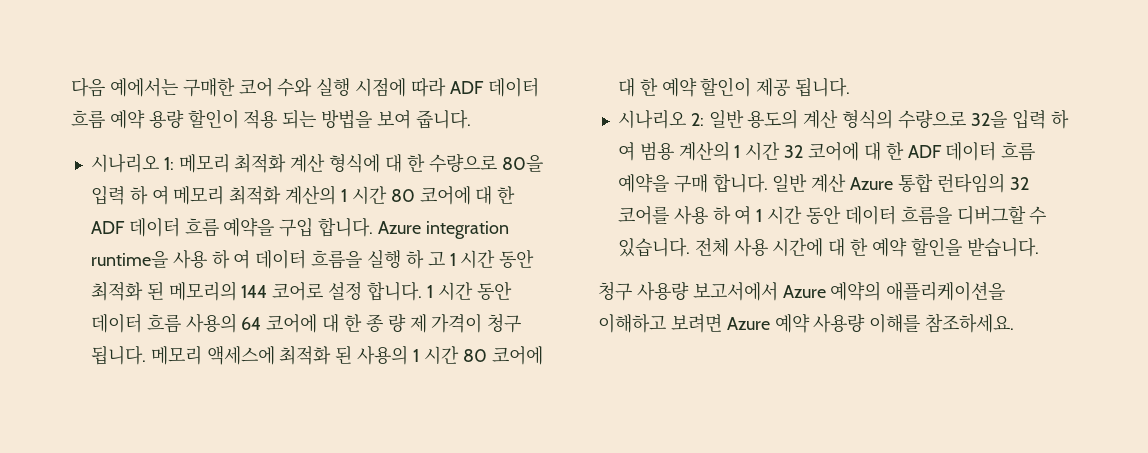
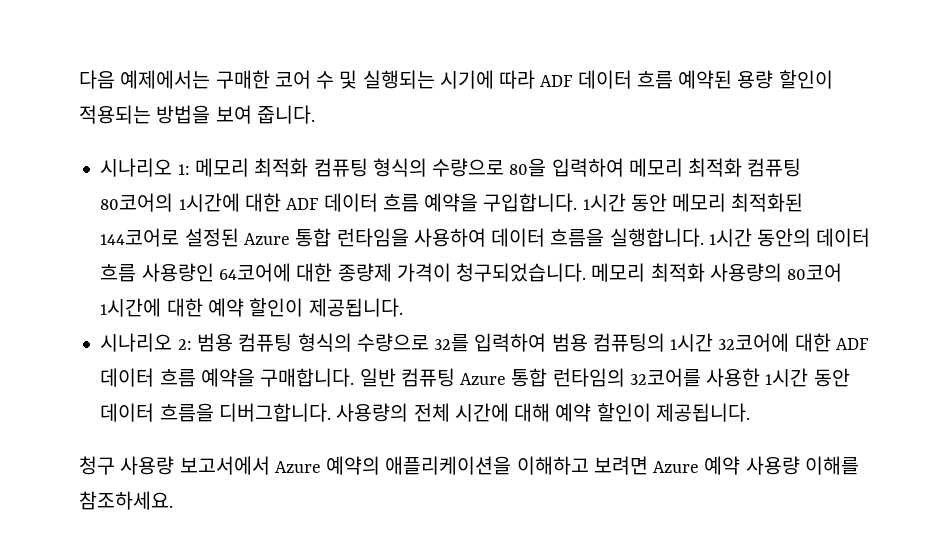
[109,78,178,97] 예에서는 -> [120,70,211,89] 예제에서는
[277,77,407,97] 수와 실행 시점에 -> [316,70,494,89] 수 및 실행되는 시기에
[109,109,145,129] 예약 -> [678,70,733,89] 예약된
[243,110,317,129] 적용 되는 -> [79,105,151,124] 적용되는
[290,154,543,173] [90,185,516,205] [90,217,509,239] [90,249,535,269] [90,281,512,301] [90,313,522,333] [90,345,543,365] [617,77,851,97] [617,109,1069,129] [617,141,1036,161] [617,173,1029,193] [617,205,1047,225] [617,237,1039,257] 계산 형식에 대 한 수량으로 80을 입력 하 여 메모리 최적화 계산의 1 시간 80 코어에 대 한 ADF 데이터 흐름 예약을 구입 합니다. Azure integration runtime을 사용 하 여 데이터 흐름을 실행 하 고 1 시간 동안 최적화 된 메모리의 144 코어로 설정 합니다. 1 시간 동안 데이터 흐름 사용의 64 코어에 대 한 종 량 제 가격이 청구 됩니다. 메모리 액세스에 최적화 된 사용의 1 시간 80 코어에 대 한 예약 할인이 제공 됩니다. // 시나리오 2: 일반 용도의 계산 형식의 수량으로 32을 입력 하 여 범용 계산의 1 시간 32 코어에 대 한 ADF 데이터 흐름 예약을 구매 합니다. 일반 계산 Azure 통합 런타임의 32 코어를 사용 하 여 1 시간 동안 데이터 흐름을 디버그할 수 있습니다. 전체 사용 시간에 대 한 예약 할인을 받습니다. -> [313,158,802,177] [100,193,804,212] [100,228,871,247] [100,263,843,282] [100,298,403,317] [100,333,868,352] [100,368,850,387] [100,403,750,422] 컴퓨팅 형식의 수량으로 80을 입력하여 메모리 최적화 컴퓨팅 80코어의 1시간에 대한 ADF 데이터 흐름 예약을 구입합니다. 1시간 동안 메모리 최적화된 144코어로 설정된 Azure 통합 런타임을 사용하여 데이터 흐름을 실행합니다. 1시간 동안의 데이터 흐름 사용량인 64코어에 대한 종량제 가격이 청구되었습니다. 메모리 최적화 사용량의 80코어 1시간에 대한 예약 할인이 제공됩니다. // 시나리오 2: 범용 컴퓨팅 형식의 수량으로 32를 입력하여 범용 컴퓨팅의 1시간 32코어에 대한 ADF 데이터 흐름 예약을 구매합니다. 일반 컴퓨팅 Azure 통합 런타임의 32코어를 사용한 1시간 동안 데이터 흐름을 디버그합니다. 사용량의 전체 시간에 대해 예약 할인이 제공됩니다.

